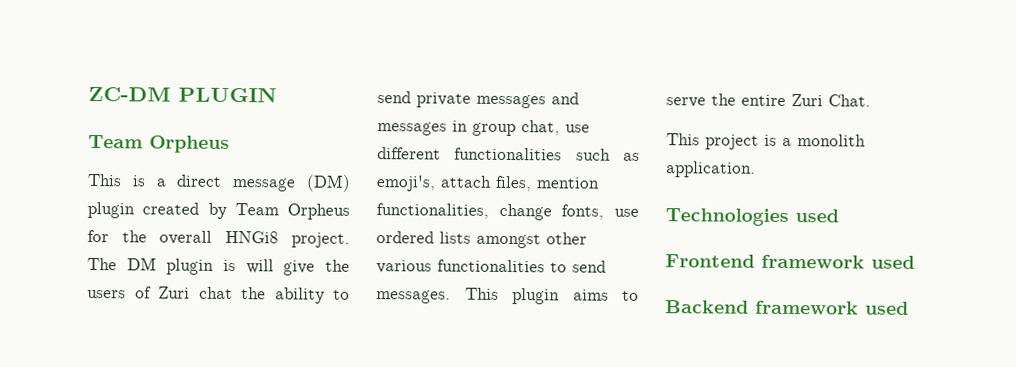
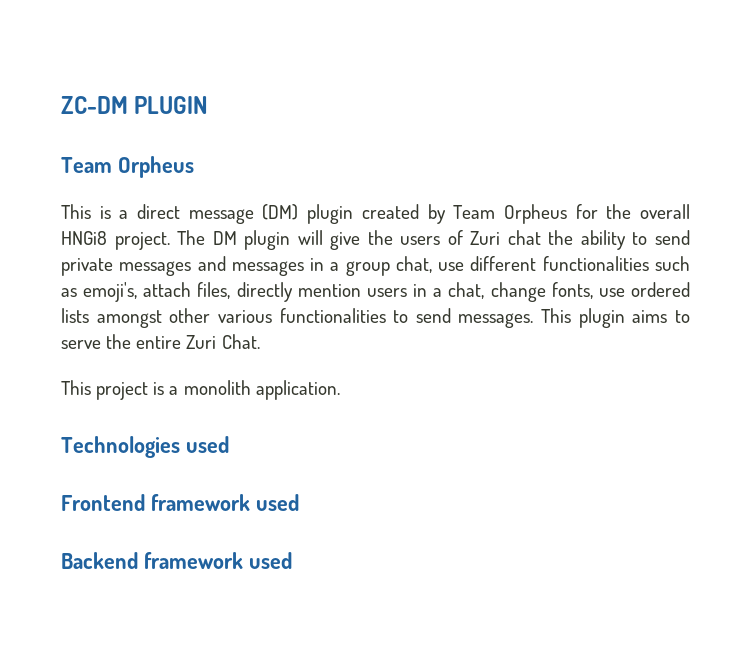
[223,259,236,272] is -> (291, 240) none
(468, 126) none -> [330,262,340,271] a
[536,177,600,189] [376,203,489,219] mention functionalities, -> [236,282,485,302] directly mention users in a chat,

